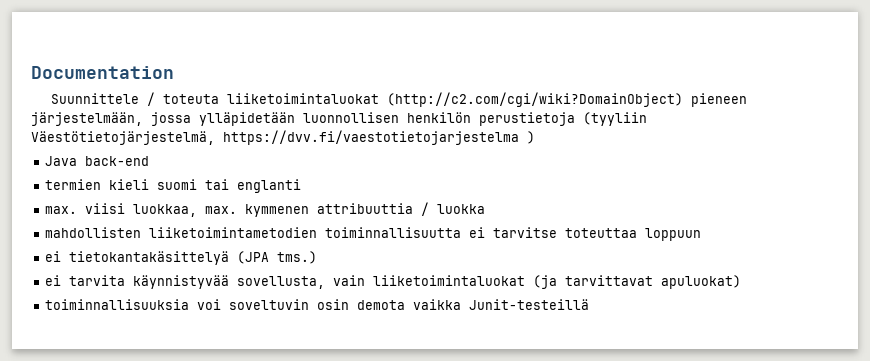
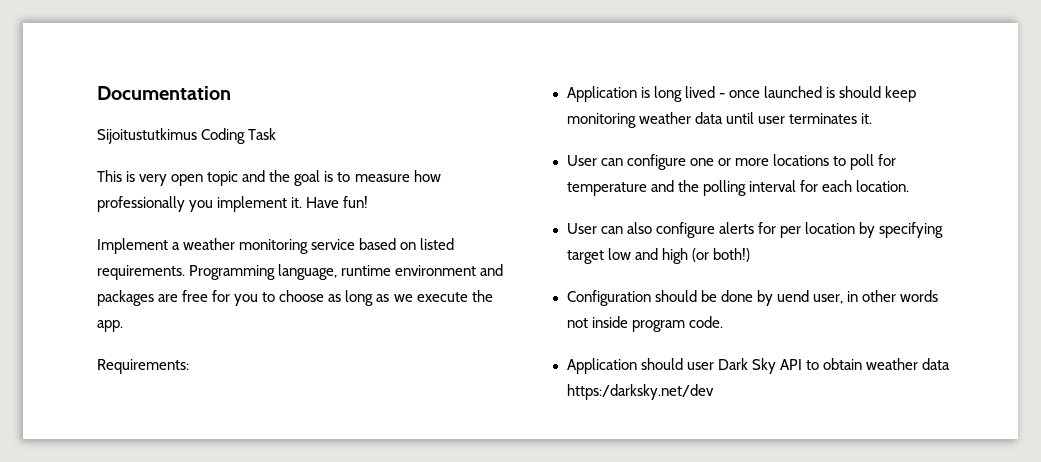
[50,92,747,107] [31,112,647,126] [31,130,535,145] [45,156,150,166] [45,179,302,193] [45,202,486,217] [45,227,702,241] [45,251,318,265] [45,275,742,289] [45,299,590,310] Suunnittele / toteuta liiketoimintaluokat (http://c2.com/cgi/wiki?DomainObject) pieneen järjestelmään, jossa ylläpidetään luonnollisen henkilön perustietoja (tyyliin Väestötietojärjestelmä, https://dvv.fi/vaestotietojarjestelma ) // Java back-end // termien kieli suomi tai englanti // max. viisi luokkaa, max. kymmenen attribuuttia / luokka // mahdollisten liiketoimintametodien toiminnallisuutta ei tarvitse toteuttaa loppuun // ei tietokantakäsittelyä (JPA tms.) // ei tarvita käynnistyvää sovellusta, vain liiketoimintaluokat (ja tarvittavat apuluokat) // toiminnallisuuksia voi soveltuvin osin demota vaikka Junit-testeillä -> [97,128,277,144] [97,170,441,186] [97,196,369,212] [97,238,455,254] [97,264,504,280] [97,290,493,306] [97,320,123,332] [97,359,189,374] [566,86,916,102] [566,112,872,128] [566,154,896,170] [566,180,909,196] [566,222,943,238] [566,248,750,264] [566,290,938,306] [566,316,723,332] [566,358,950,374] [566,384,714,400] Sijoitustutkimus Coding Task // This is very open topic and the goal is to measure how professionally you implement it. Have fun! // Implement a weather monitoring service based on listed requirements. Programming language, runtime environment and packages are free for you to choose as long as we execute the app. // Requirements: // Application is long lived - once launched is should keep monitoring weather data until user terminates it. // User can configure one or more locations to poll for temperature and the polling interval for each location. // User can also configure alerts for per location by specifying target low and high (or both!) // Configuration should be done by uend user, in other words not inside program code. // Application should user Dark Sky API to obtain weather data https:/darksky.net/dev

